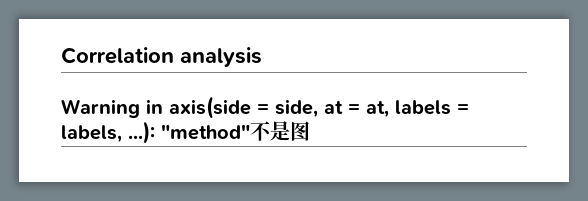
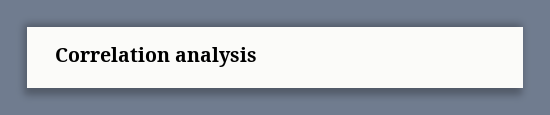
[61,96,469,119] [61,121,310,144] // Warning in axis(side = side, at = at, labels = labels, ...): "method"不是图 -> (258, 57) none

